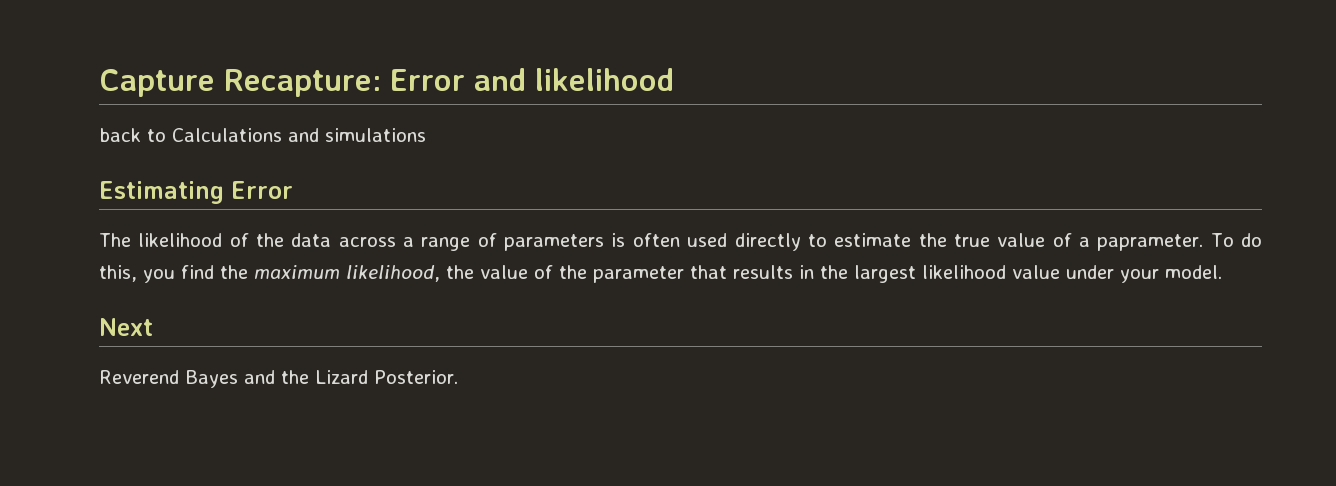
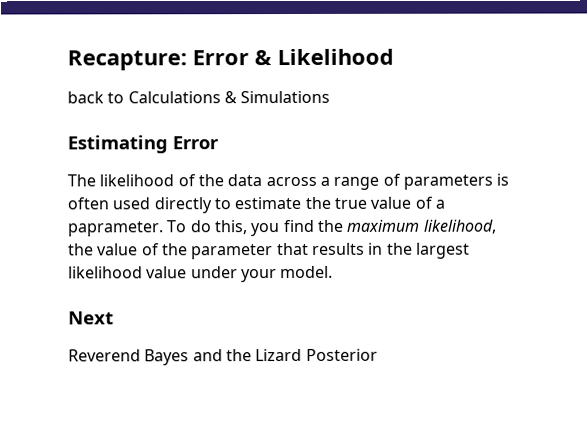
[99,69,215,97] Capture -> (67, 60) none
[474,68,674,91] and likelihood -> [254,48,394,66] & Likelihood
[288,128,426,142] and simulations -> [223,90,331,104] & Simulations
[374,370,458,384] Posterior. -> [305,348,378,361] Posterior

